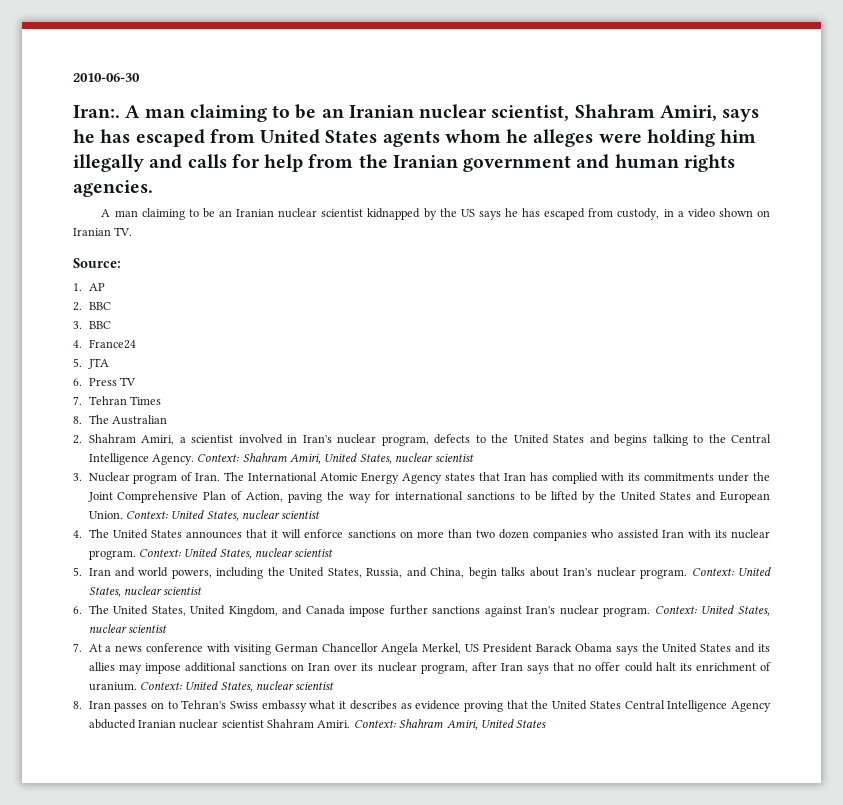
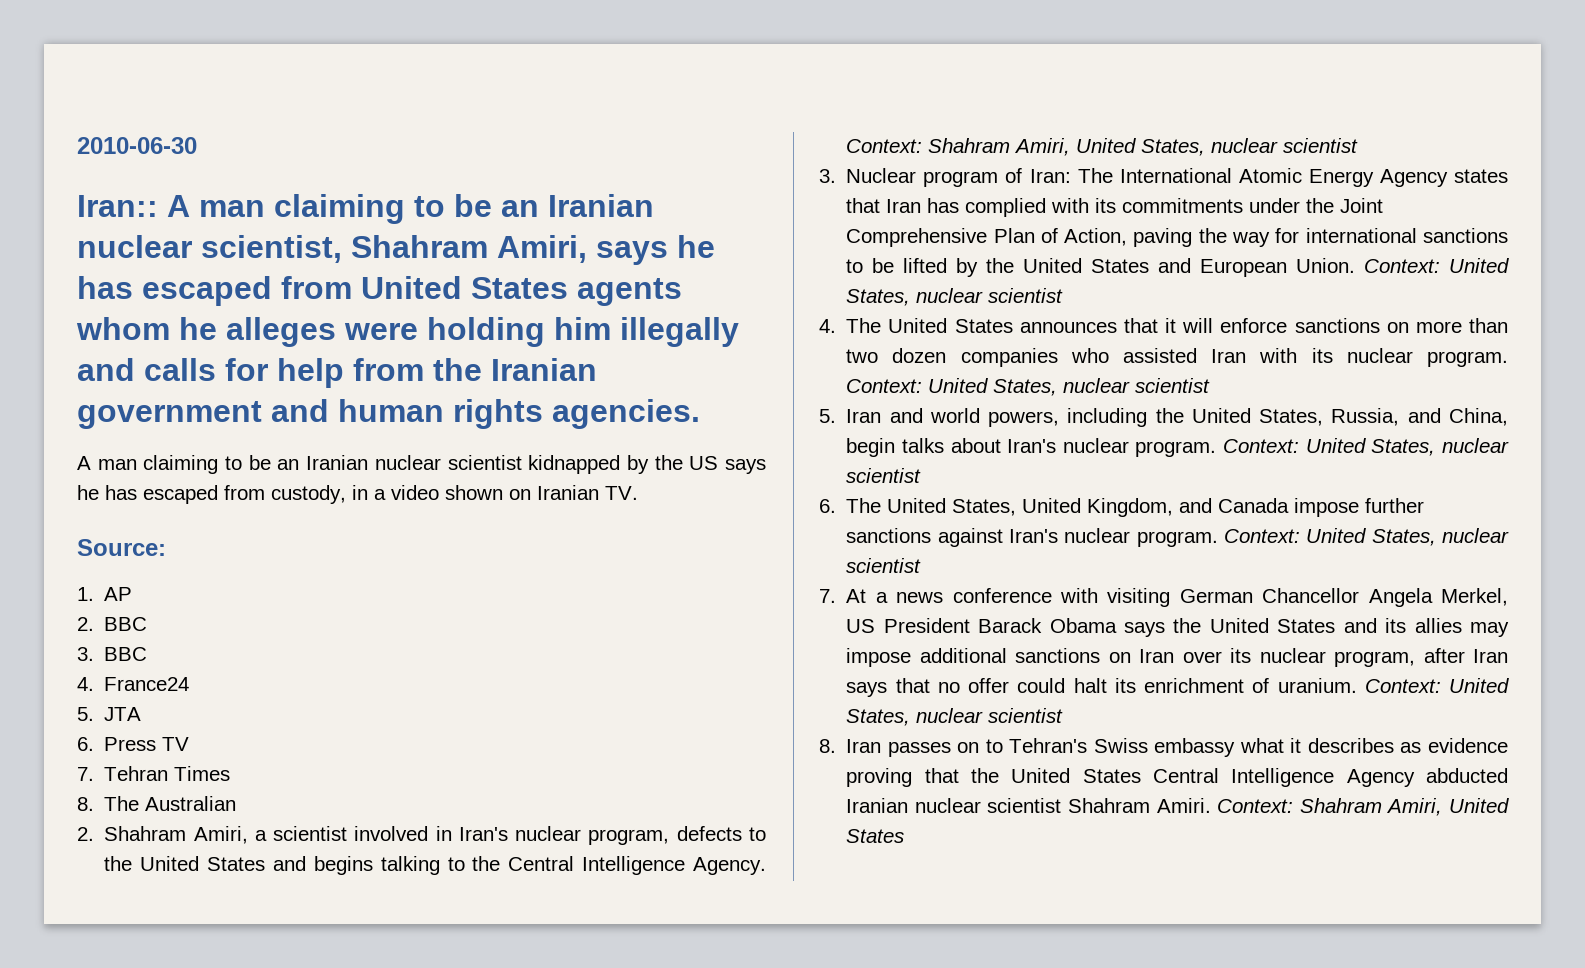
[73,105,120,118] Iran:. -> [77,195,158,217] Iran::
[195,473,221,481] Iran. -> [1029,169,1071,183] Iran:

